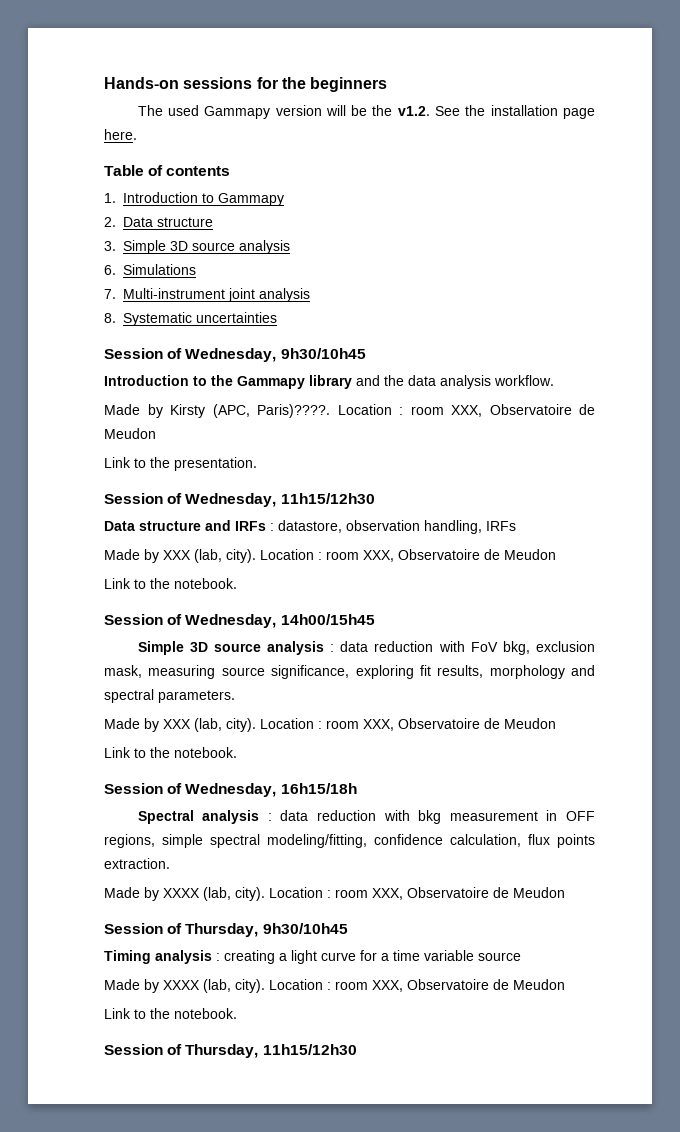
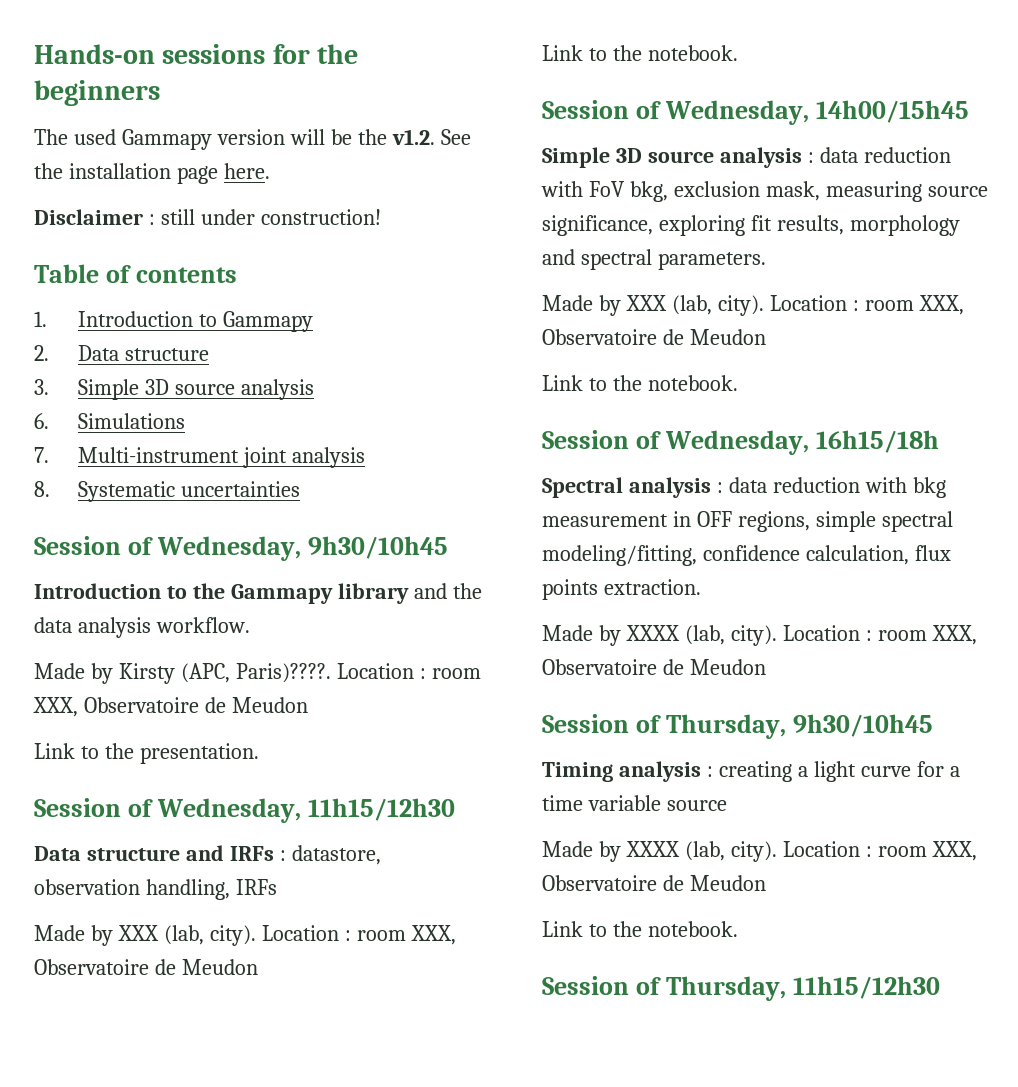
(137, 134) none -> [34,209,381,225] // Disclaimer : still under construction!

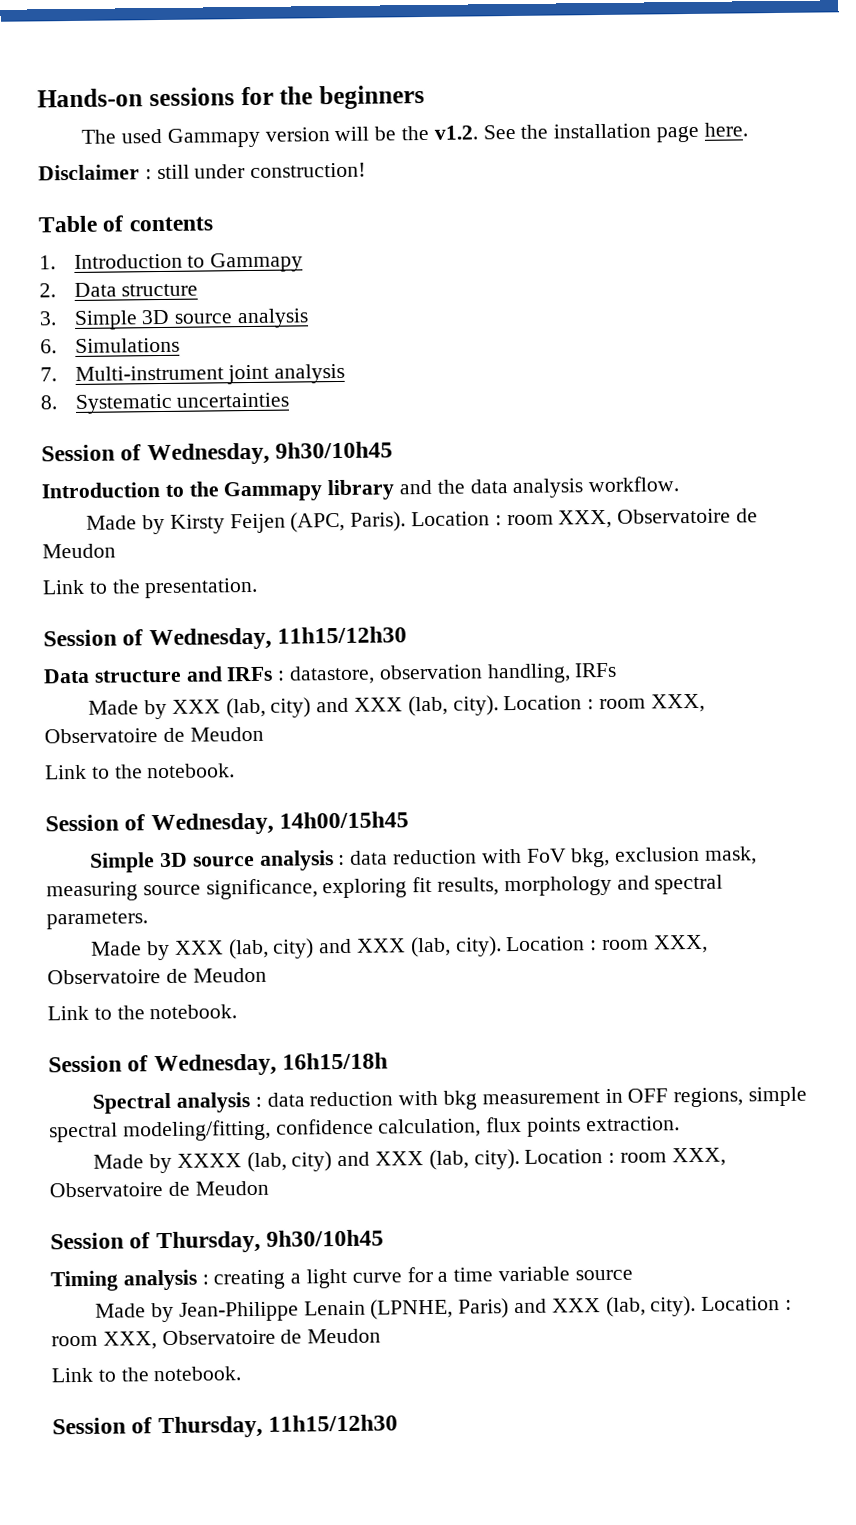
[180,663,331,683] (APC, Paris)????. -> [229,511,407,534] Feijen (APC, Paris).
(204, 935) none -> [270,695,448,718] city) and XXX (lab,
(712, 305) none -> [272,936,451,959] city) and XXX (lab,
(725, 635) none -> [291,1149,469,1172] city) and XXX (lab,
[625,841,680,857] XXXX -> [178,1298,601,1322] Jean-Philippe Lenain (LPNHE, Paris) and XXX

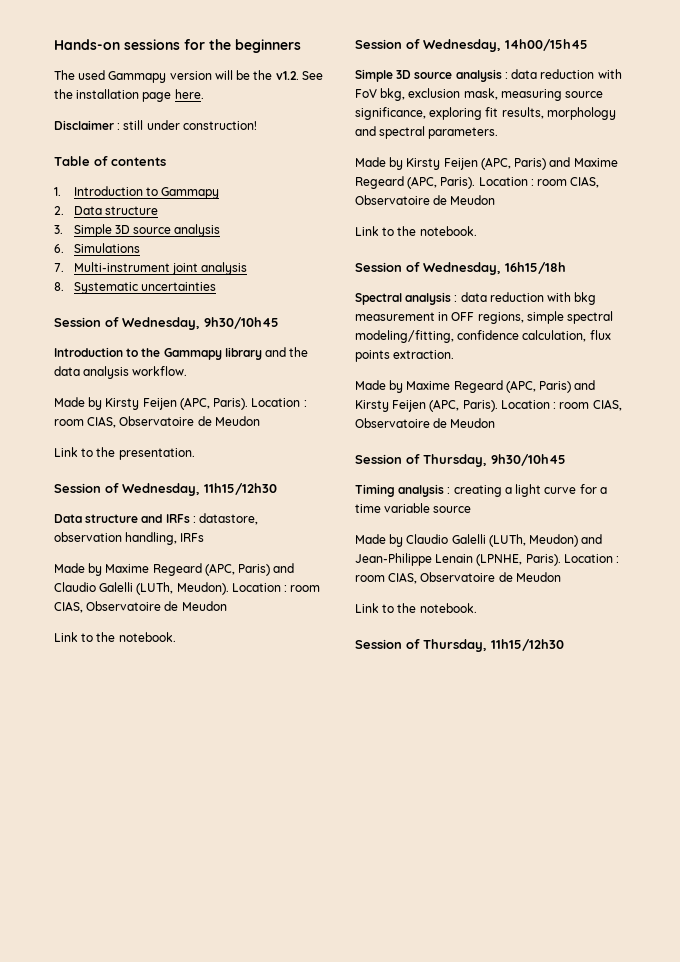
[558,509,613,529] XXX, -> [87,416,117,428] CIAS,
[171,693,705,719] XXX (lab, city) and XXX (lab, city). Location : room XXX, -> [105,563,295,576] [54,582,321,595] [54,601,83,613] Maxime Regeard (APC, Paris) and Claudio Galelli (LUTh, Meudon). Location : room CIAS,
[174,934,708,960] XXX (lab, city) and XXX (lab, city). Location : room XXX, -> [406,157,618,170] [355,176,600,189] Kirsty Feijen (APC, Paris) and Maxime Regeard (APC, Paris). Location : room CIAS,
[176,1147,726,1173] XXXX (lab, city) and XXX (lab, city). Location : room XXX, -> [406,380,596,393] [355,399,622,412] Maxime Regeard (APC, Paris) and Kirsty Feijen (APC, Paris). Location : room CIAS,
[178,1295,792,1322] [51,1331,157,1350] Jean-Philippe Lenain (LPNHE, Paris) and XXX (lab, city). Location : room XXX, -> [406,534,603,547] [355,553,620,566] [355,572,418,584] Claudio Galelli (LUTh, Meudon) and Jean-Philippe Lenain (LPNHE, Paris). Location : room CIAS,

